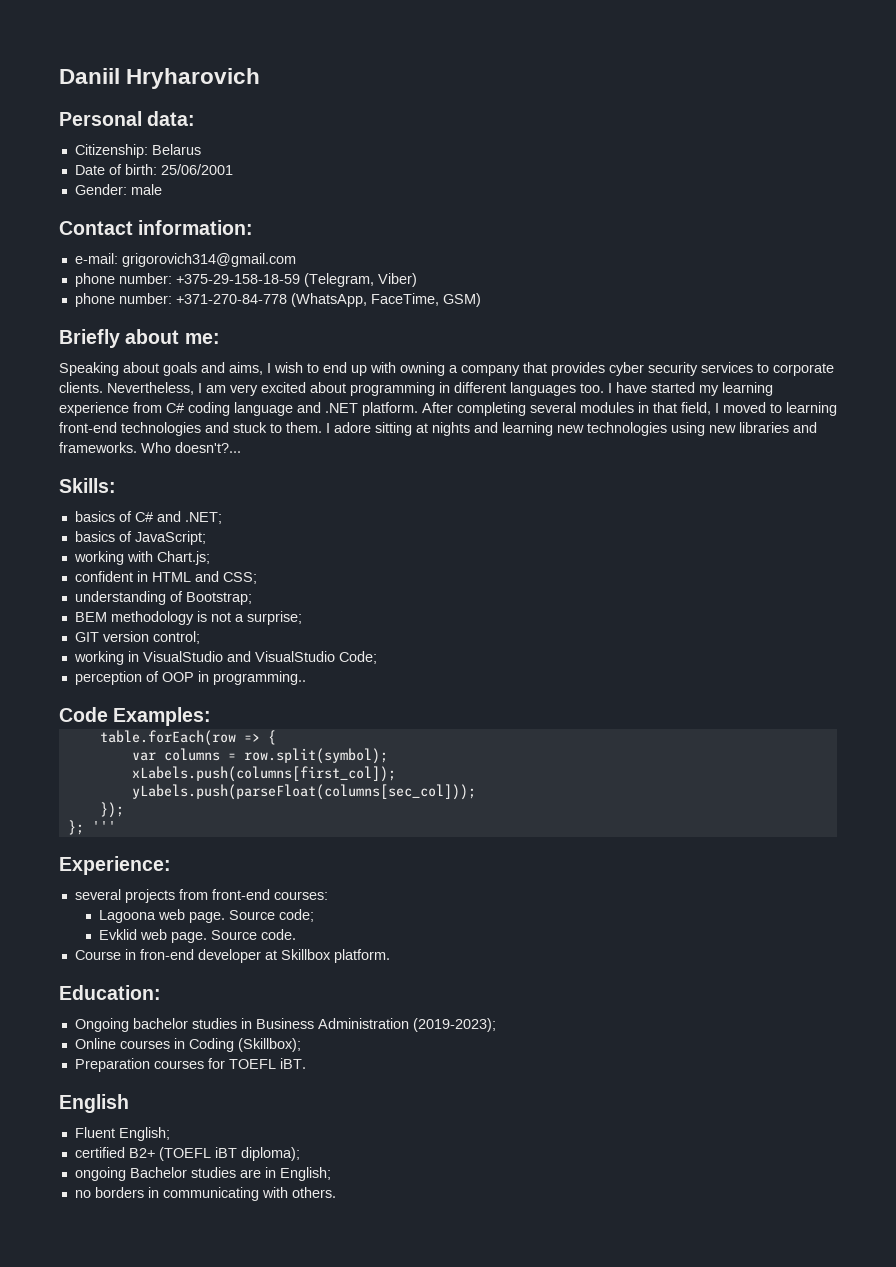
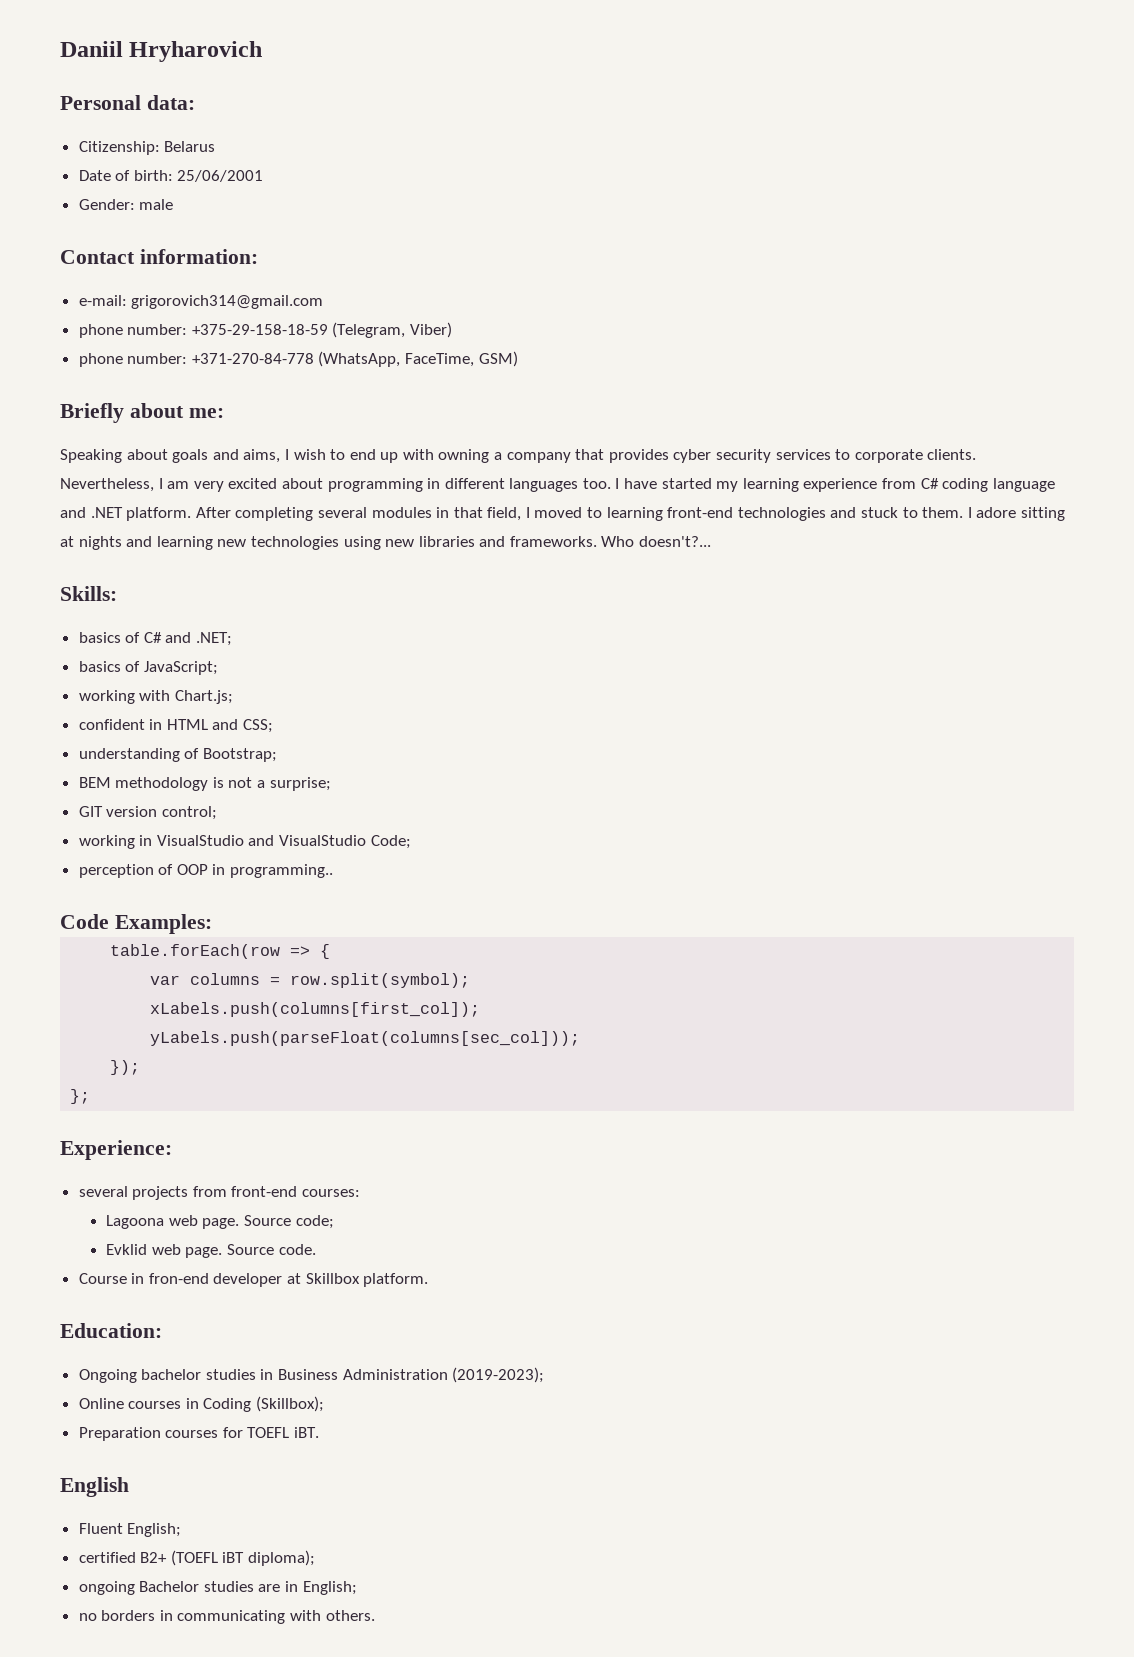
[91,821,116,832] ''' -> (91, 1096) none

